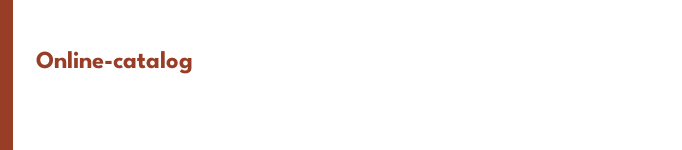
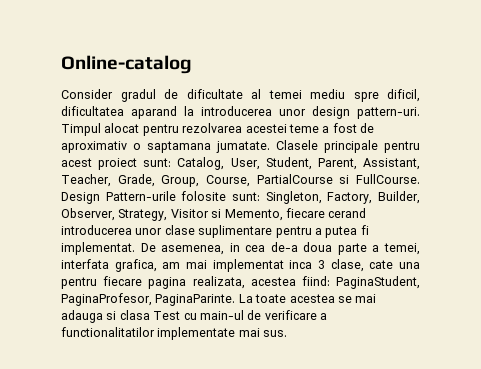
(193, 62) none -> [61,89,420,102] [61,106,420,119] [61,123,374,136] [61,140,420,153] [61,157,420,170] [61,174,420,187] [61,191,420,204] [61,208,367,221] [61,225,369,238] [61,242,420,255] [61,259,421,272] [61,276,420,289] [61,293,377,306] [61,310,327,323] [61,327,288,340] // Consider gradul de dificultate al temei mediu spre dificil, dificultatea aparand la introducerea unor design pattern-uri. Timpul alocat pentru rezolvarea acestei teme a fost de aproximativ o saptamana jumatate. Clasele principale pentru acest proiect sunt: Catalog, User, Student, Parent, Assistant, Teacher, Grade, Group, Course, PartialCourse si FullCourse. Design Pattern-urile folosite sunt: Singleton, Factory, Builder, Observer, Strategy, Visitor si Memento, fiecare cerand introducerea unor clase suplimentare pentru a putea fi implementat. De asemenea, in cea de-a doua parte a temei, interfata grafica, am mai implementat inca 3 clase, cate una pentru fiecare pagina realizata, acestea fiind: PaginaStudent, PaginaProfesor, PaginaParinte. La toate acestea se mai adauga si clasa Test cu main-ul de verificare a functionalitatilor implementate mai sus.

